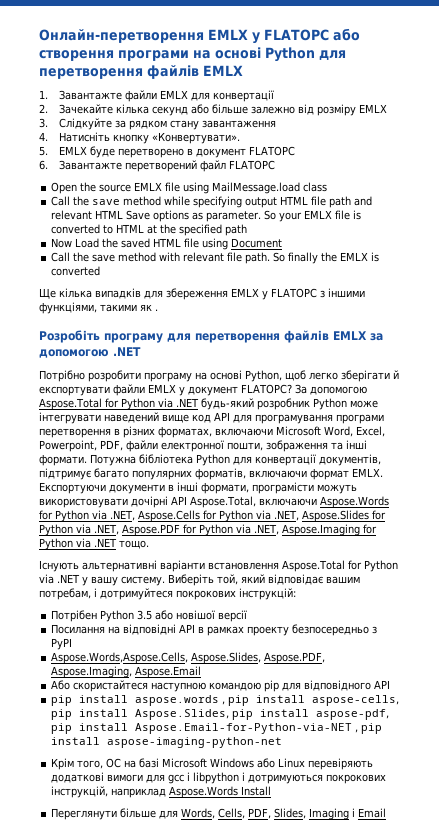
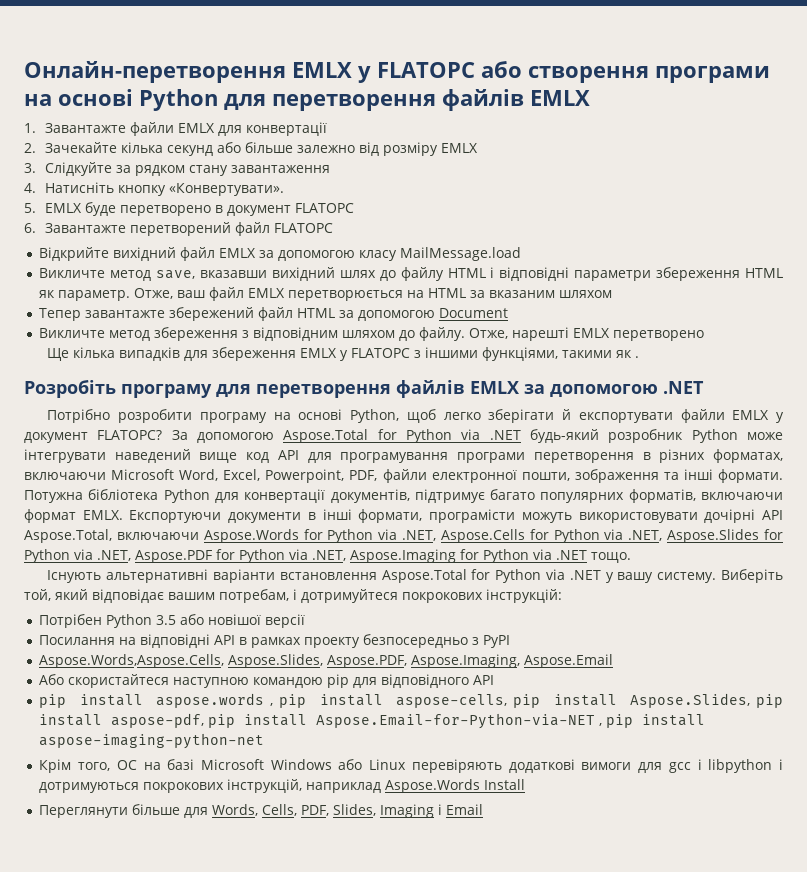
[51,182,328,194] [51,196,373,208] [51,210,362,222] [51,224,248,236] [51,238,283,250] [51,252,380,264] [51,266,101,276] Open the source EMLX file using MailMessage.load class // Call the save method while specifying output HTML file path and relevant HTML Save options as parameter. So your EMLX file is converted to HTML at the specified path // Now Load the saved HTML file using Document // Call the save method with relevant file path. So finally the EMLX is converted -> [39,247,522,261] [39,267,783,281] [39,287,613,301] [39,307,509,321] [39,327,705,341] Відкрийте вихідний файл EMLX за допомогою класу MailMessage.load // Викличте метод save, вказавши вихідний шлях до файлу HTML і відповідні параметри збереження HTML як параметр. Отже, ваш файл EMLX перетворюється на HTML за вказаним шляхом // Тепер завантажте збережений файл HTML за допомогою Document // Викличте метод збереження з відповідним шляхом до файлу. Отже, нарешті EMLX перетворено

